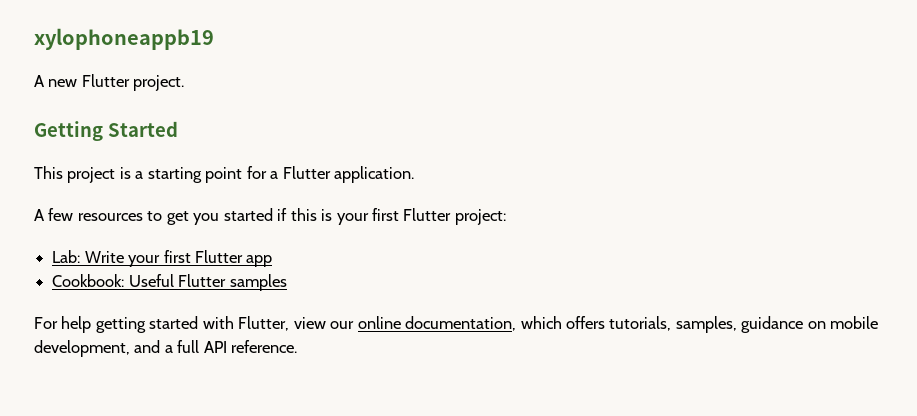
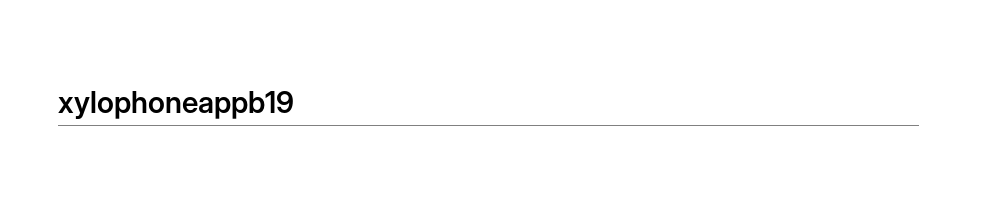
[34,74,185,91] [34,121,178,141] [34,166,415,183] [34,208,506,225] [52,250,273,267] [52,274,287,291] [34,316,879,333] [34,340,298,357] // A new Flutter project. // Getting Started // This project is a starting point for a Flutter application. // A few resources to get you started if this is your first Flutter project: // Lab: Write your first Flutter app // Cookbook: Useful Flutter samples // For help getting started with Flutter, view our online documentation, which offers tutorials, samples, guidance on mobile development, and a full API reference. -> (294, 105) none

